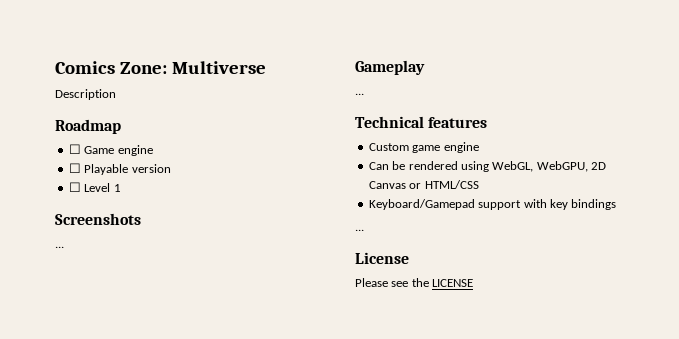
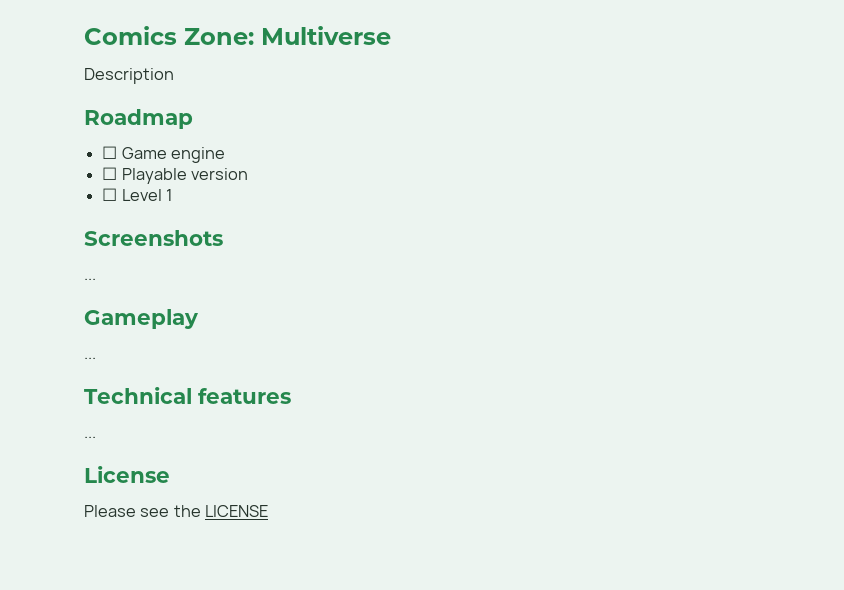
[368,142,479,153] [368,161,606,172] [368,180,479,189] [368,199,617,210] // Custom game engine // Can be rendered using WebGL, WebGPU, 2D Canvas or HTML/CSS // Keyboard/Gamepad support with key bindings -> (291, 396) none

